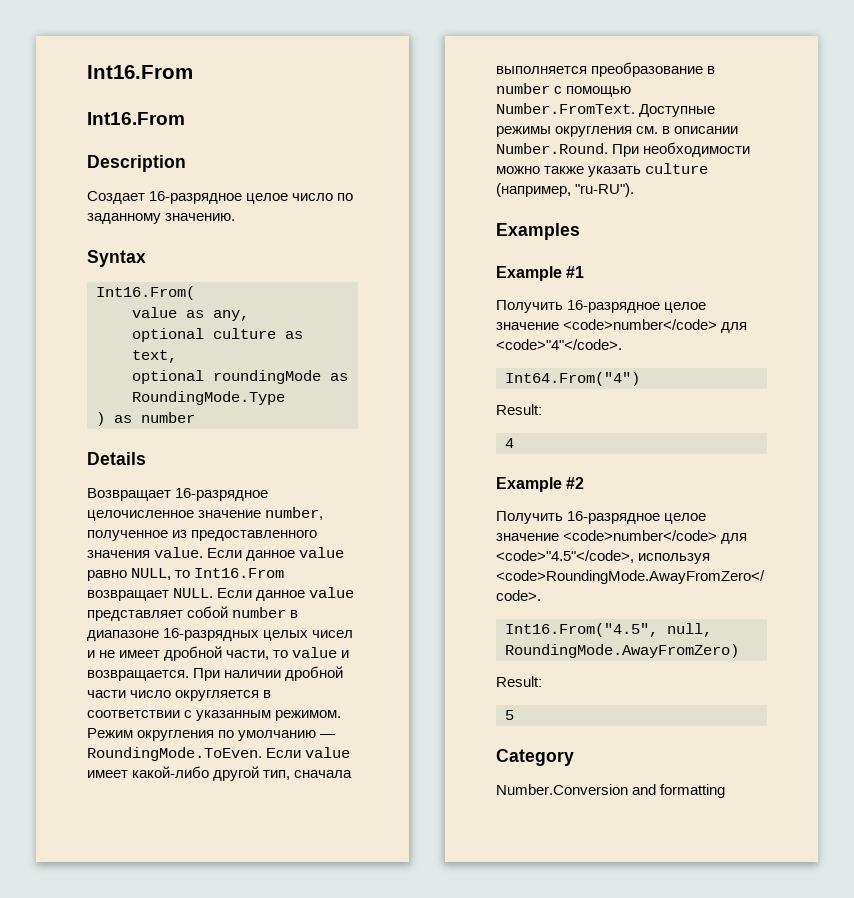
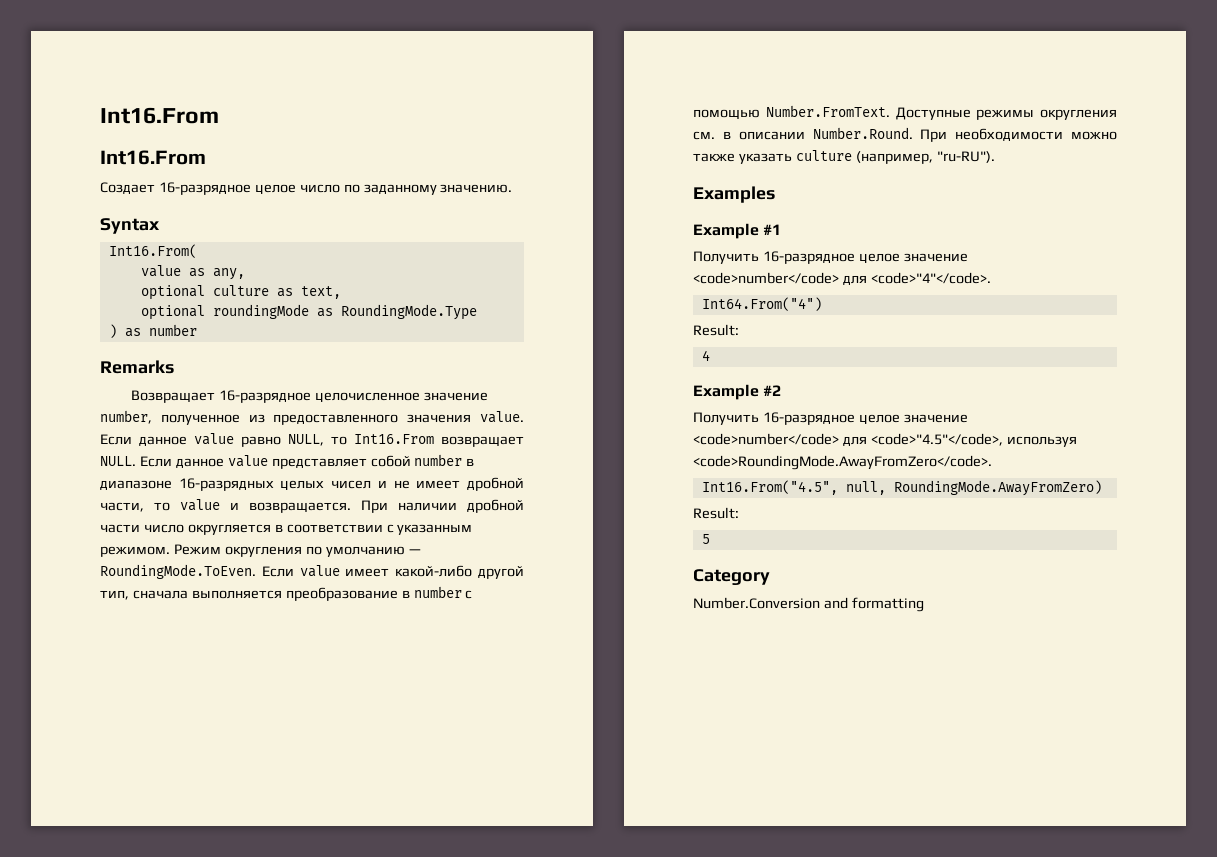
[87,155,186,172] // Description -> (206, 157) none
[87,452,146,465] Details -> [100,360,174,374] Remarks

